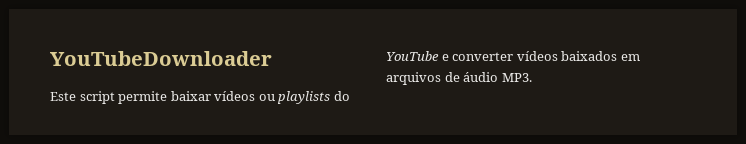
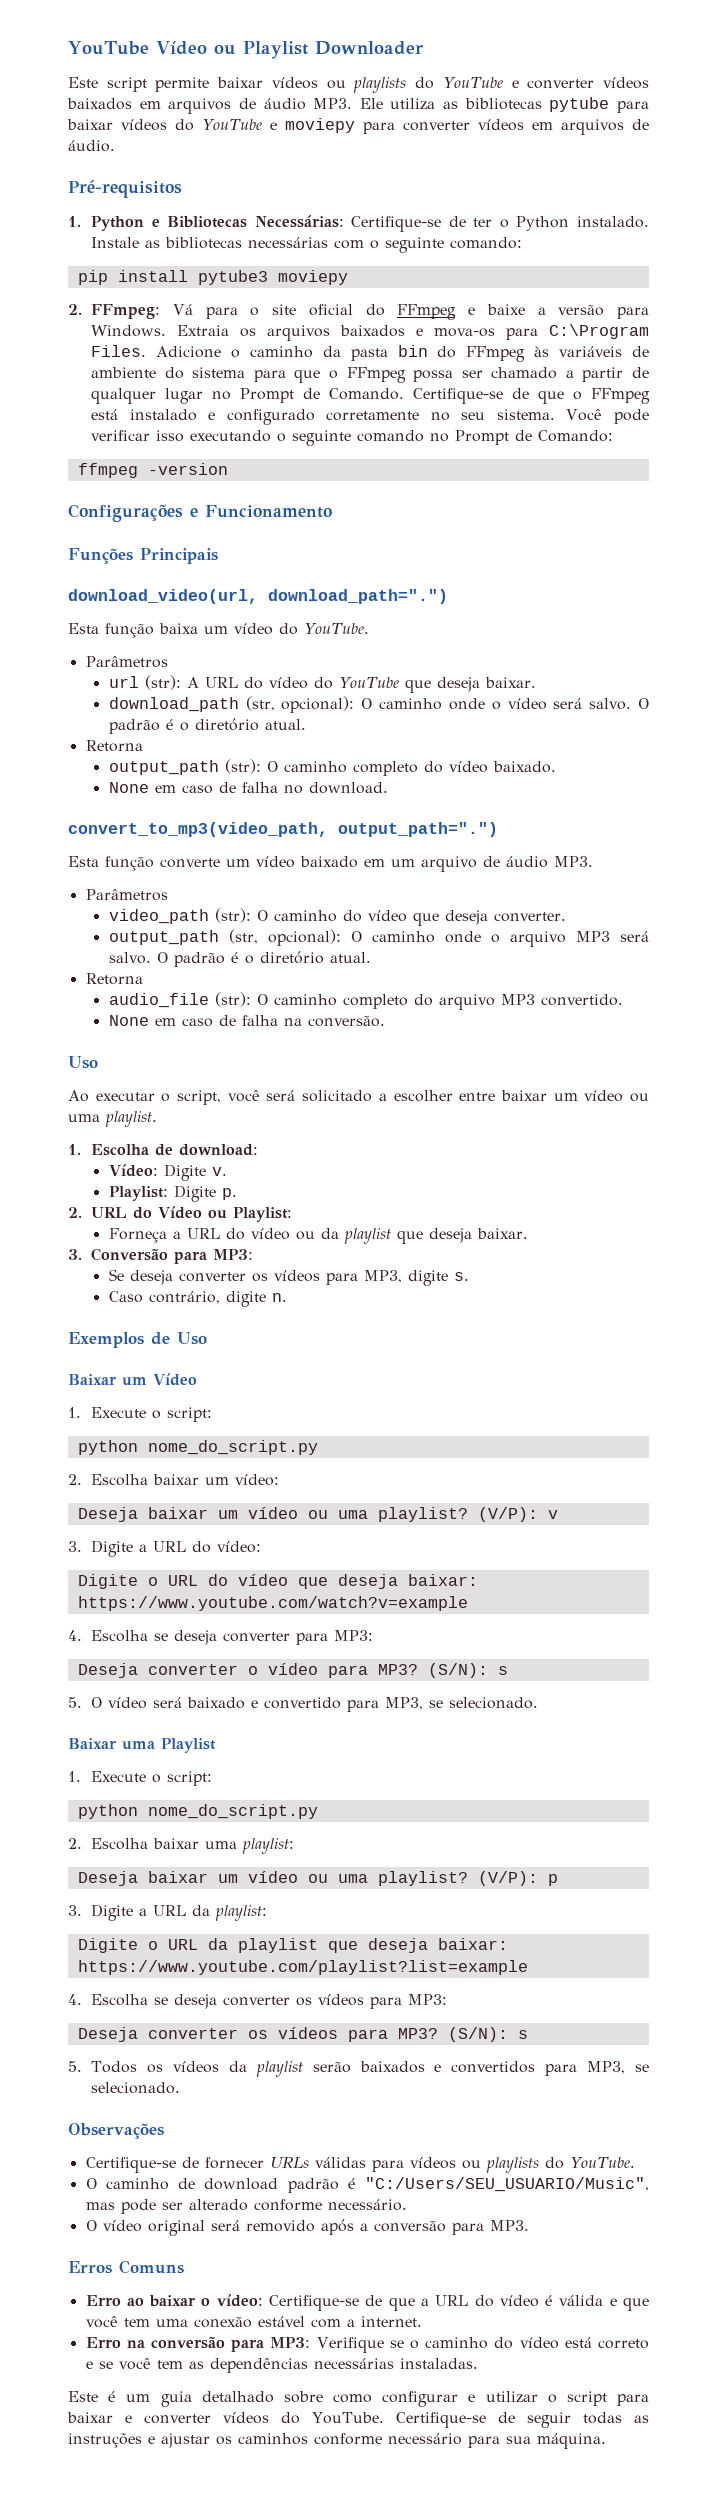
[50,51,272,66] YouTubeDownloader -> [68,41,424,59] YouTube Vídeo ou Playlist Downloader
(532, 77) none -> [359,97,649,113] [67,118,650,135] [68,140,115,152] [68,180,182,198] [68,215,650,232] [91,237,523,253] [77,270,348,285] [68,304,649,320] [91,324,649,341] [91,345,649,362] [91,367,649,383] [91,388,650,404] [91,409,649,425] [91,430,614,446] [77,463,228,478] [68,504,332,522] [68,548,218,564] [68,589,448,604] [68,623,369,638] [85,656,168,668] [108,675,536,693] [108,696,649,713] [108,718,306,734] [85,740,143,752] [108,759,556,776] [108,782,388,794] [68,822,498,837] [68,856,593,872] [85,889,168,901] [108,908,566,926] [108,929,649,947] [108,951,371,967] [85,973,143,985] [108,992,623,1010] [108,1015,385,1027] [68,1056,98,1069] [68,1090,649,1105] [68,1111,157,1127] [68,1144,259,1156] [108,1164,227,1181] [108,1185,237,1202] [68,1206,293,1222] [108,1228,528,1244] [68,1248,254,1264] [108,1269,469,1286] [108,1291,287,1307] [68,1332,207,1348] [68,1373,197,1386] [68,1407,213,1422] [77,1440,318,1455] [68,1474,280,1486] [77,1507,558,1522] [68,1540,262,1557] [77,1574,478,1589] [77,1596,468,1611] [68,1630,374,1645] [77,1663,508,1678] [68,1697,539,1712] [68,1738,216,1753] [68,1771,213,1786] [77,1804,318,1819] [68,1838,295,1854] [77,1871,558,1886] [68,1904,268,1921] [77,1938,508,1953] [77,1960,528,1975] [68,1994,448,2009] [77,2027,528,2042] [68,2061,649,2077] [91,2082,181,2094] [68,2123,164,2139] [85,2157,635,2173] [85,2177,649,2193] [85,2199,407,2214] [85,2219,529,2236] [68,2260,184,2274] [85,2294,649,2311] [85,2316,422,2328] [85,2336,649,2353] [85,2358,478,2373] [68,2391,650,2407] [67,2412,649,2428] [68,2433,606,2449] Ele utiliza as bibliotecas pytube para baixar vídeos do YouTube e moviepy para converter vídeos em arquivos de áudio. // Pré-requisitos // 1. Python e Bibliotecas Necessárias: Certifique-se de ter o Python instalado. Instale as bibliotecas necessárias com o seguinte comando: // pip install pytube3 moviepy // 2. FFmpeg: Vá para o site oficial do FFmpeg e baixe a versão para Windows. Extraia os arquivos baixados e mova-os para C:\Program Files. Adicione o caminho da pasta bin do FFmpeg às variáveis de ambiente do sistema para que o FFmpeg possa ser chamado a partir de qualquer lugar no Prompt de Comando. Certifique-se de que o FFmpeg está instalado e configurado corretamente no seu sistema. Você pode verificar isso executando o seguinte comando no Prompt de Comando: // ffmpeg -version // Configurações e Funcionamento // Funções Principais // download_video(url, download_path=".") // Esta função baixa um vídeo do YouTube. // Parâmetros // url (str): A URL do vídeo do YouTube que deseja baixar. // download_path (str, opcional): O caminho onde o vídeo será salvo. O padrão é o diretório atual. // Retorna // output_path (str): O caminho completo do vídeo baixado. // None em caso de falha no download. // convert_to_mp3(video_path, output_path=".") // Esta função converte um vídeo baixado em um arquivo de áudio MP3. // Parâmetros // video_path (str): O caminho do vídeo que deseja converter. // output_path (str, opcional): O caminho onde o arquivo MP3 será salvo. O padrão é o diretório atual. // Retorna // audio_file (str): O caminho completo do arquivo MP3 convertido. // None em caso de falha na conversão. // Uso // Ao executar o script, você será solicitado a escolher entre baixar um vídeo ou uma playlist. // 1. Escolha de download: // Vídeo: Digite v. // Playlist: Digite p. // 2. URL do Vídeo ou Playlist: // Forneça a URL do vídeo ou da playlist que deseja baixar. // 3. Conversão para MP3: // Se deseja converter os vídeos para MP3, digite s. // Caso contrário, digite n. // Exemplos de Uso // Baixar um Vídeo // 1. Execute o script: // python nome_do_script.py // 2. Escolha baixar um vídeo: // Deseja baixar um vídeo ou uma playlist? (V/P): v // 3. Digite a URL do vídeo: // Digite o URL do vídeo que deseja baixar: https://www.youtube.com/watch?v=example // 4. Escolha se deseja converter para MP3: // Deseja converter o vídeo para MP3? (S/N): s // 5. O vídeo será baixado e convertido para MP3, se selecionado. // Baixar uma Playlist // 1. Execute o script: // python nome_do_script.py // 2. Escolha baixar uma playlist: // Deseja baixar um vídeo ou uma playlist? (V/P): p // 3. Digite a URL da playlist: // Digite o URL da playlist que deseja baixar: https://www.youtube.com/playlist?list=example // 4. Escolha se deseja converter os vídeos para MP3: // Deseja converter os vídeos para MP3? (S/N): s // 5. Todos os vídeos da playlist serão baixados e convertidos para MP3, se selecionado. // Observações // Certifique-se de fornecer URLs válidas para vídeos ou playlists do YouTube. // O caminho de download padrão é "C:/Users/SEU_USUARIO/Music", mas pode ser alterado conforme necessário. // O vídeo original será removido após a conversão para MP3. // Erros Comuns // Erro ao baixar o vídeo: Certifique-se de que a URL do vídeo é válida e que você tem uma conexão estável com a internet. // Erro na conversão para MP3: Verifique se o caminho do vídeo está correto e se você tem as dependências necessárias instaladas. // Este é um guia detalhado sobre como configurar e utilizar o script para baixar e converter vídeos do YouTube. Certifique-se de seguir todas as instruções e ajustar os caminhos conforme necessário para sua máquina.

